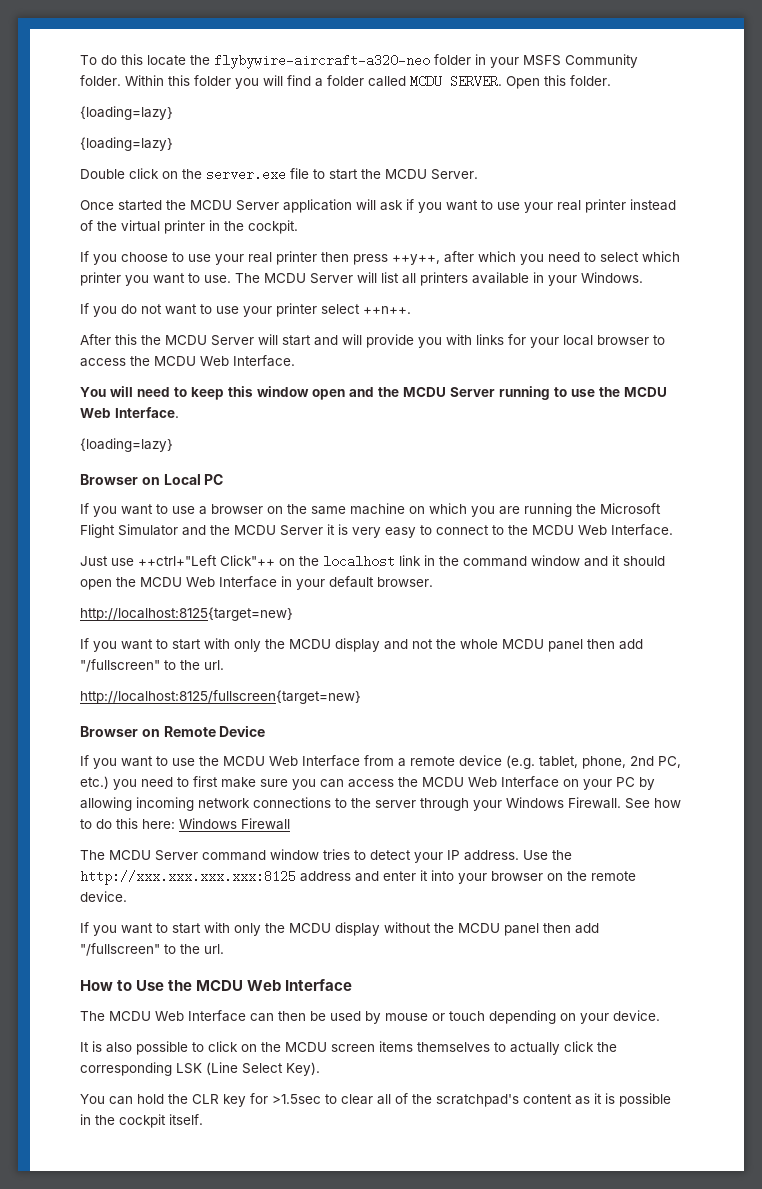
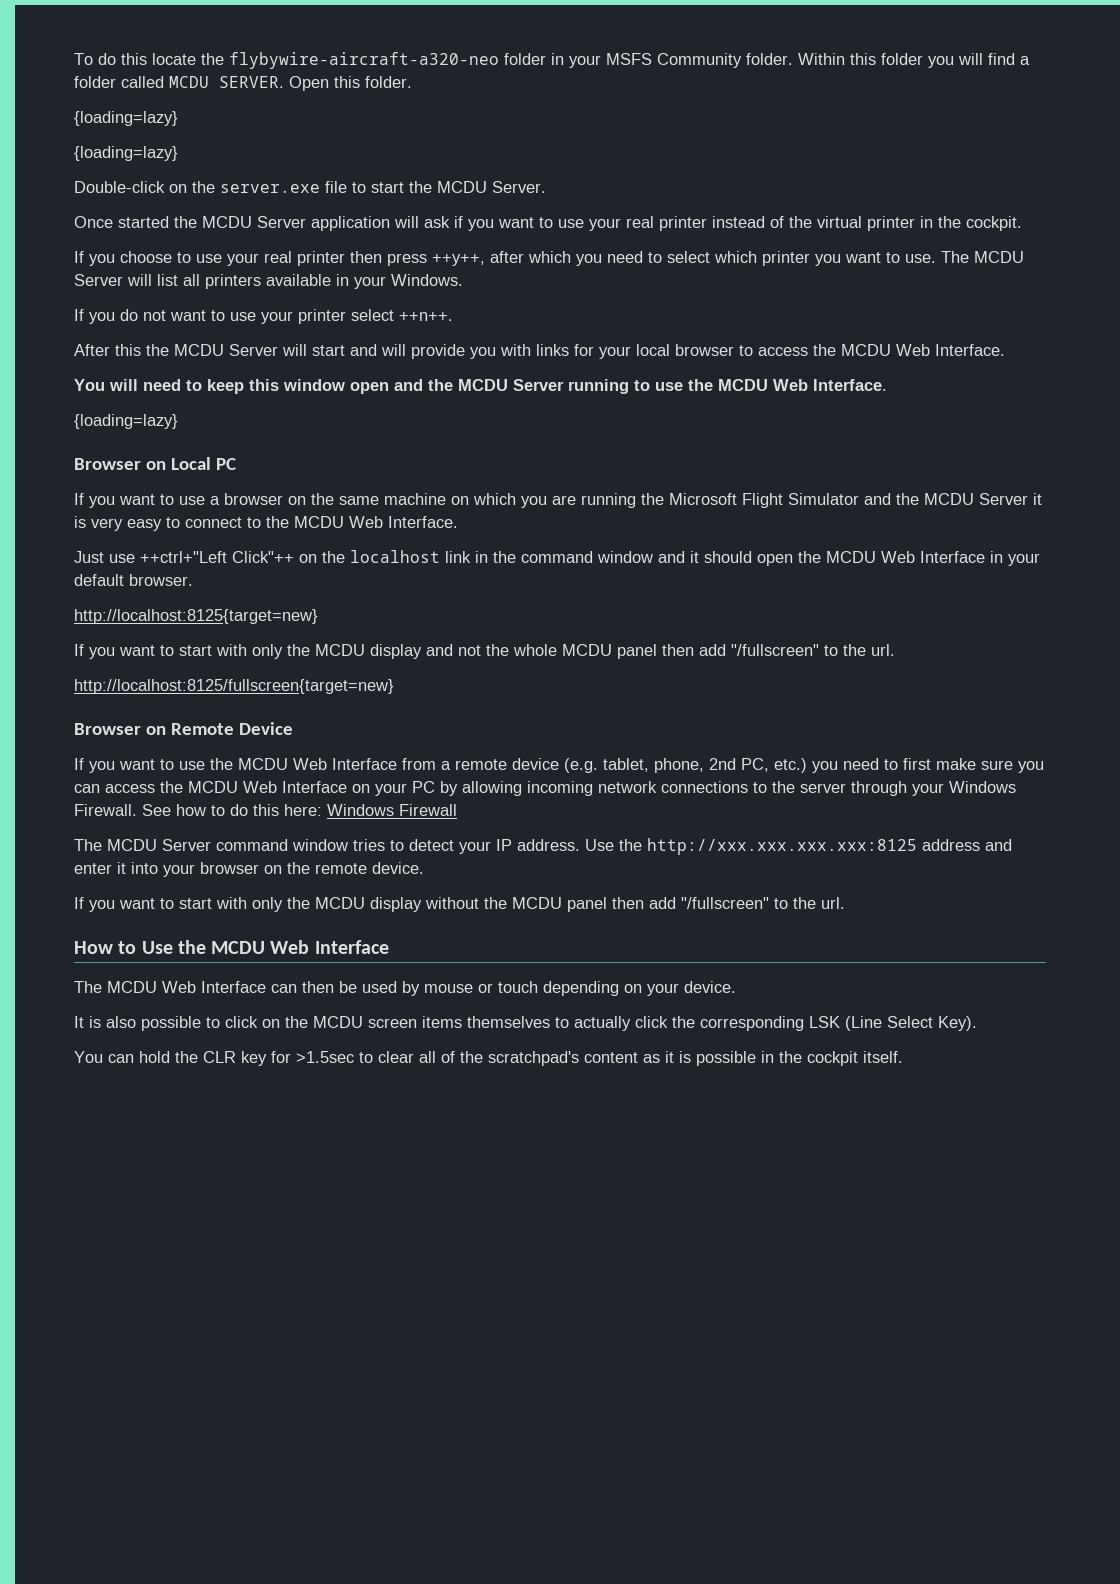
[80,168,159,179] Double click -> [74,181,165,193] Double-click

